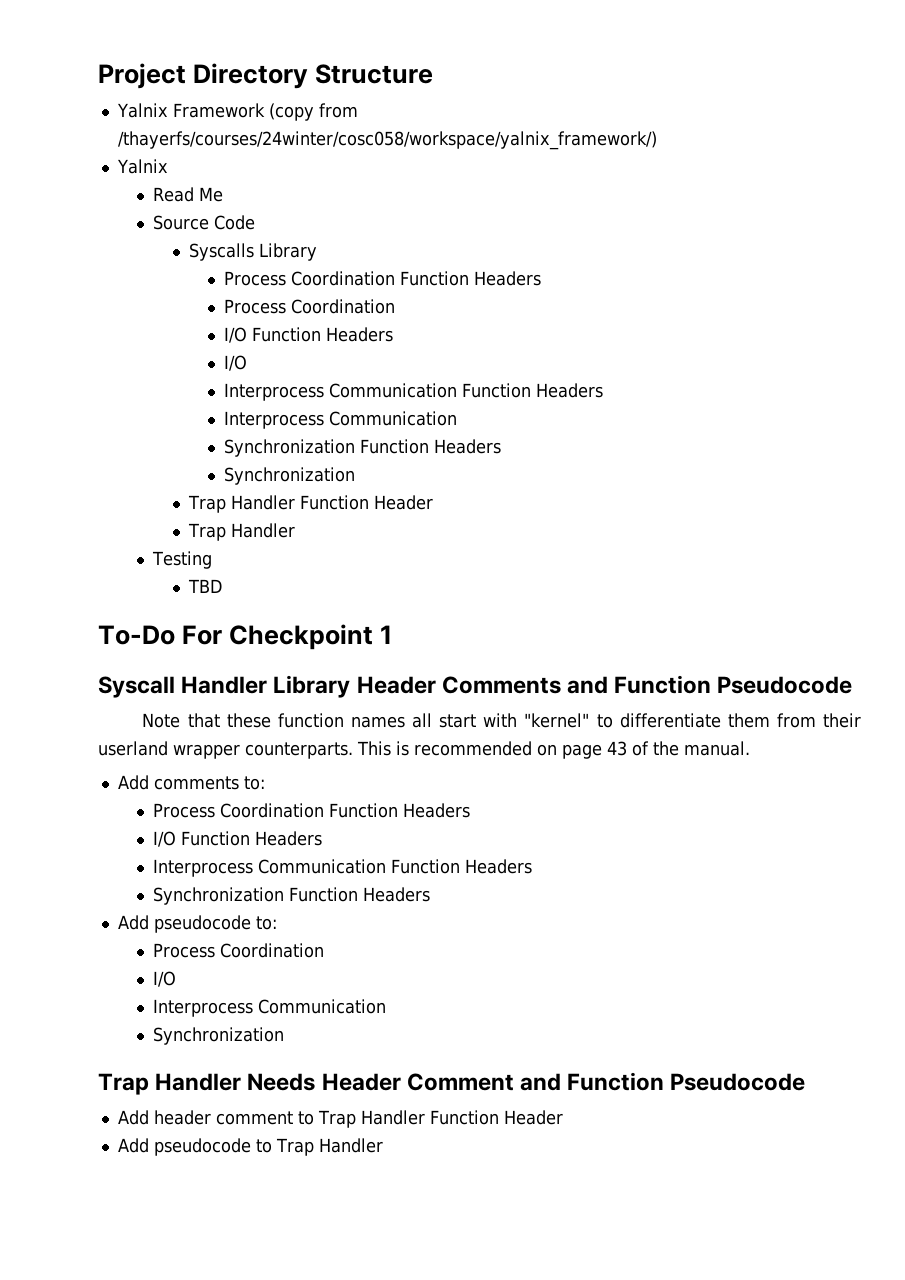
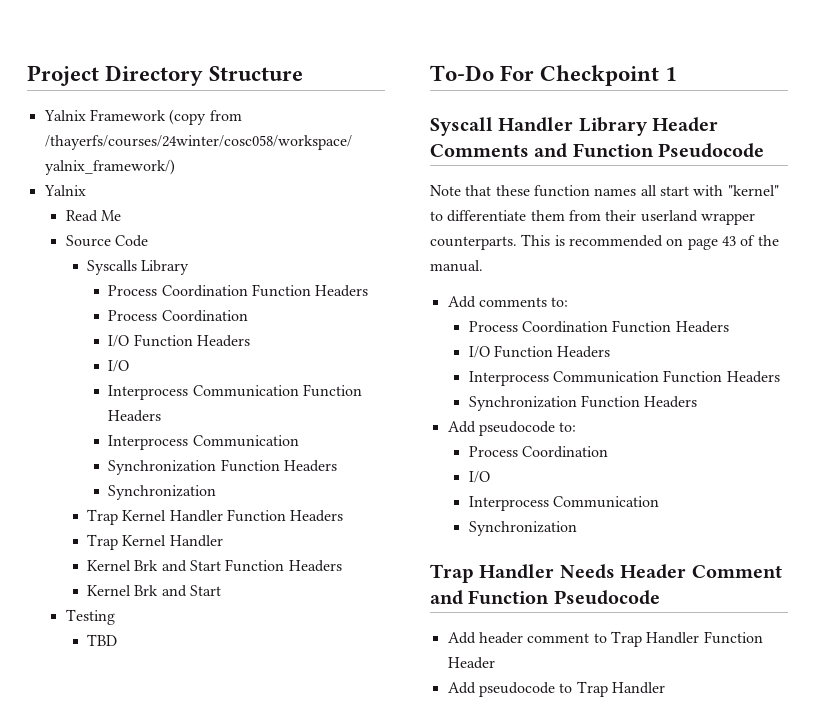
[230,495,433,510] [187,523,295,541] Handler Function Header // Trap Handler -> [122,509,344,522] [86,534,223,550] [86,559,342,572] [86,585,221,597] Kernel Handler Function Headers // Trap Kernel Handler // Kernel Brk and Start Function Headers // Kernel Brk and Start

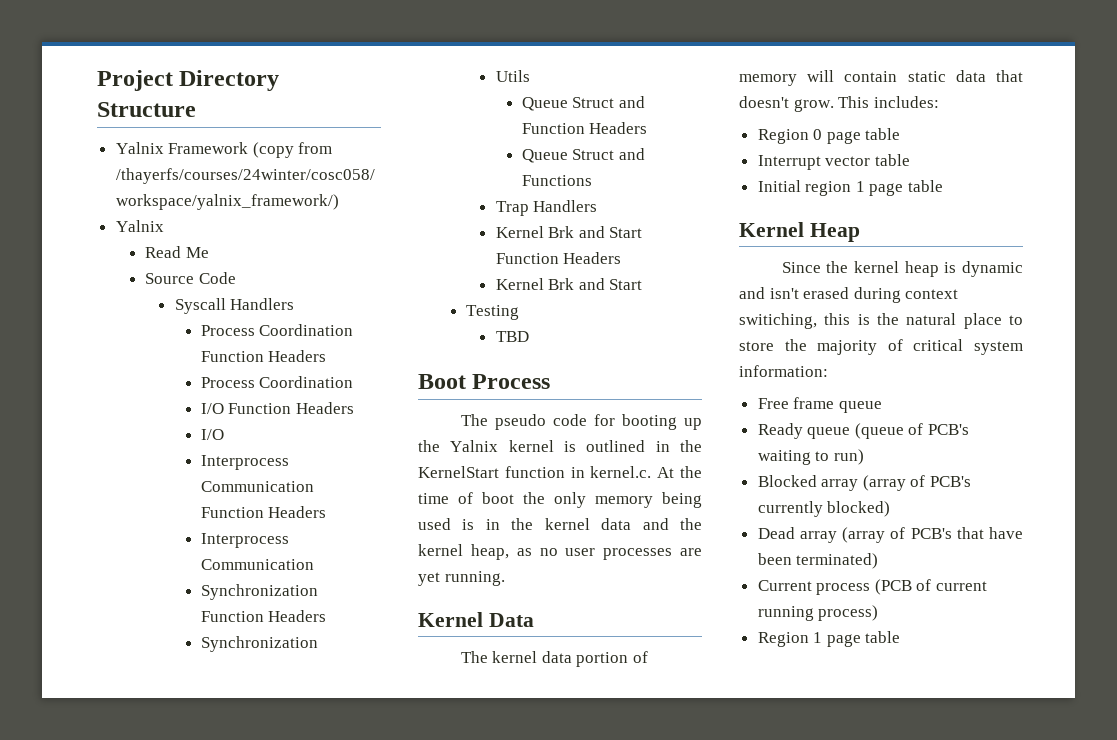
[86,260,190,275] Syscalls Library -> [174,298,295,314] Syscall Handlers
[86,509,344,525] [86,534,223,550] Trap Kernel Handler Function Headers // Trap Kernel Handler -> [495,70,530,82] [521,96,646,111] [521,122,648,134] [521,148,646,163] [521,175,592,186] [495,200,598,216] Utils // Queue Struct and Function Headers // Queue Struct and Functions // Trap Handlers
[430,65,678,86] [430,117,719,136] [430,143,765,158] [430,185,779,197] [430,210,755,225] [430,234,779,250] [430,260,483,272] [447,296,569,308] [468,320,729,333] [468,345,611,358] [468,370,780,386] [468,395,698,411] [447,421,577,436] [468,446,609,458] [468,471,490,483] [468,496,660,511] [468,521,577,536] [430,564,782,583] [430,590,660,605] [447,631,763,647] [447,657,495,669] [447,681,665,697] To-Do For Checkpoint 1 // Syscall Handler Library Header Comments and Function Pseudocode // Note that these function names all start with "kernel" to differentiate them from their userland wrapper counterparts. This is recommended on page 43 of the manual. // Add comments to: // Process Coordination Function Headers // I/O Function Headers // Interprocess Communication Function Headers // Synchronization Function Headers // Add pseudocode to: // Process Coordination // I/O // Interprocess Communication // Synchronization // Trap Handler Needs Header Comment and Function Pseudocode // Add header comment to Trap Handler Function Header // Add pseudocode to Trap Handler -> [418,374,551,389] [460,414,702,430] [418,440,702,452] [418,466,702,478] [418,492,702,508] [418,518,702,530] [418,544,702,560] [418,571,505,586] [418,612,534,627] [460,651,649,667] [739,70,1023,86] [739,96,939,112] [757,128,901,144] [757,154,910,170] [757,180,944,196] [739,222,860,242] [781,261,1023,277] [739,287,959,303] [739,313,1023,329] [739,339,1023,355] [739,365,828,377] [757,397,882,413] [757,423,970,439] [757,449,864,465] [757,475,972,491] [757,501,891,517] [757,527,1023,543] [757,553,879,569] [757,579,988,595] [757,605,879,621] [757,631,901,647] Boot Process // The pseudo code for booting up the Yalnix kernel is outlined in the KernelStart function in kernel.c. At the time of boot the only memory being used is in the kernel data and the kernel heap, as no user processes are yet running. // Kernel Data // The kernel data portion of memory will contain static data that doesn't grow. This includes: // Region 0 page table // Interrupt vector table // Initial region 1 page table // Kernel Heap // Since the kernel heap is dynamic and isn't erased during context switiching, this is the natural place to store the majority of critical system information: // Free frame queue // Ready queue (queue of PCB's waiting to run) // Blocked array (array of PCB's currently blocked) // Dead array (array of PCB's that have been terminated) // Current process (PCB of current running process) // Region 1 page table

